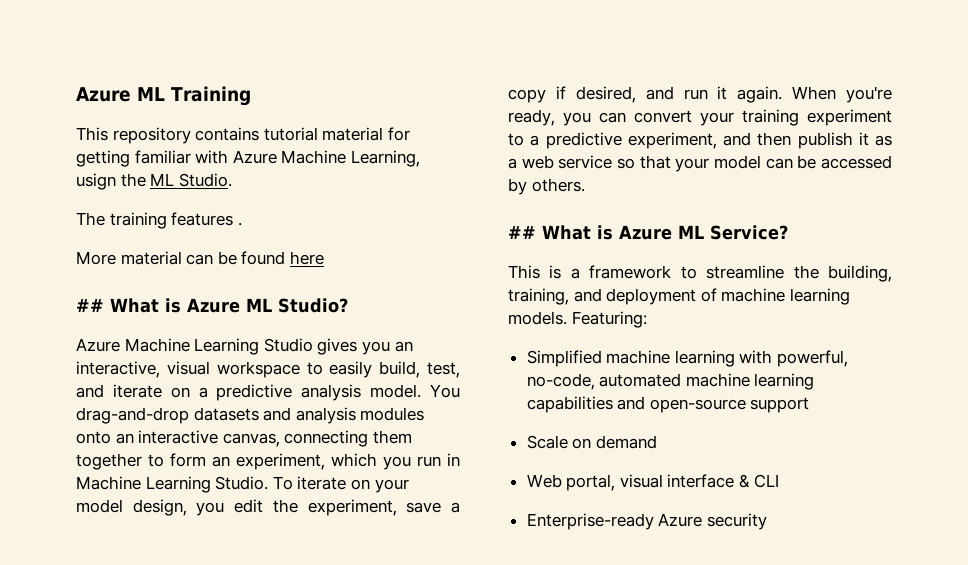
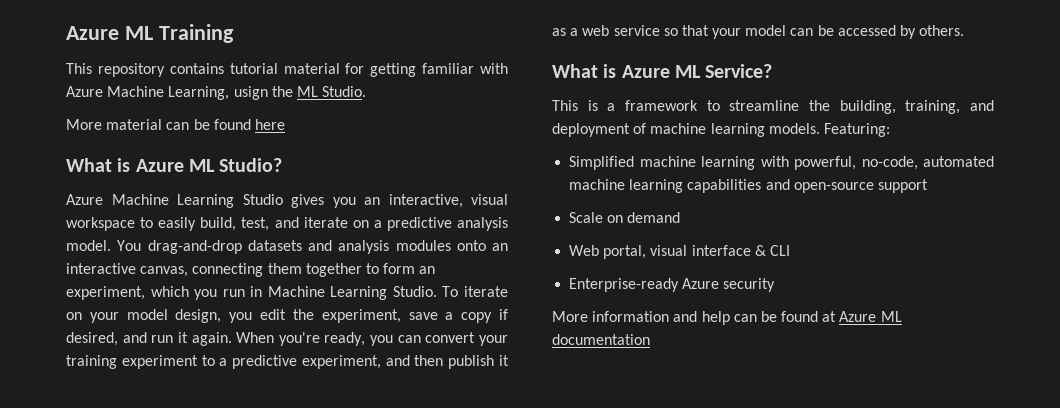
[76,212,242,229] // The training features . -> (367, 91) none
[76,299,104,312] ## -> (285, 124) none
[508,226,536,239] ## -> (965, 30) none
(767, 521) none -> [552,311,902,325] [552,334,650,345] // More information and help can be found at Azure ML documentation

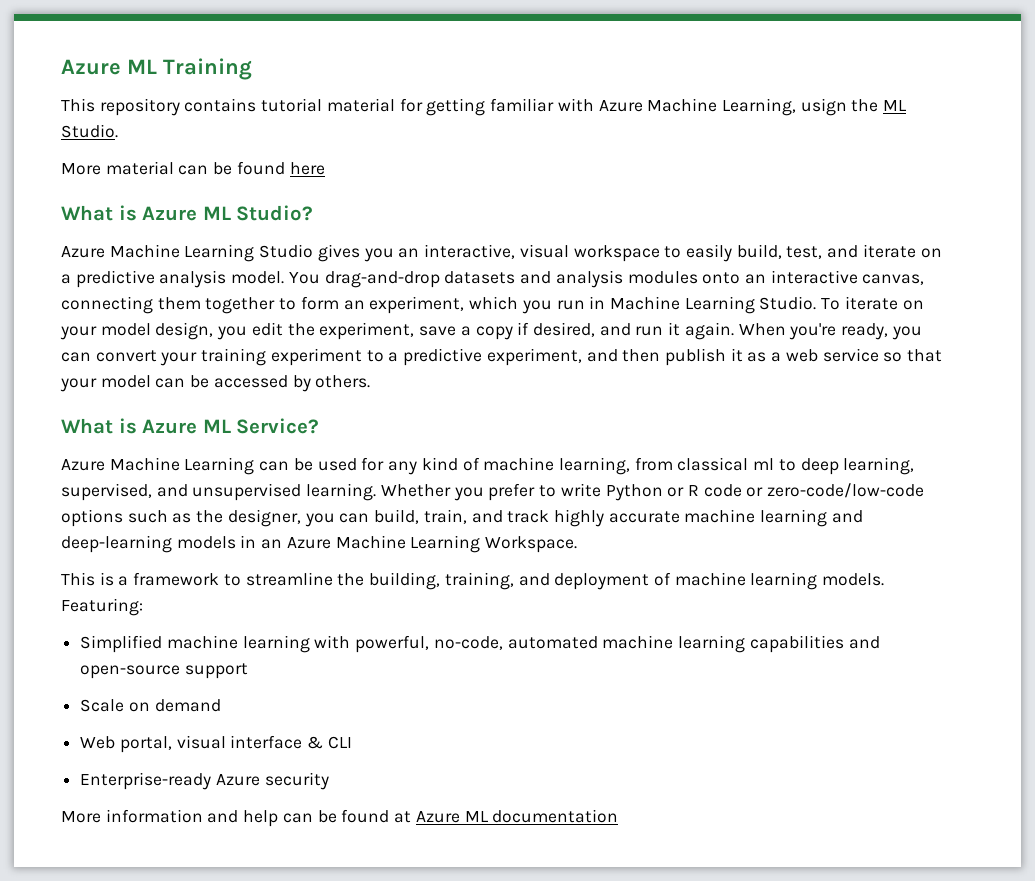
(773, 71) none -> [61,457,915,475] [61,483,925,501] [61,509,863,527] [61,535,578,553] // Azure Machine Learning can be used for any kind of machine learning, from classical ml to deep learning, supervised, and unsupervised learning. Whether you prefer to write Python or R code or zero-code/low-code options such as the designer, you can build, train, and track highly accurate machine learning and deep-learning models in an Azure Machine Learning Workspace.

